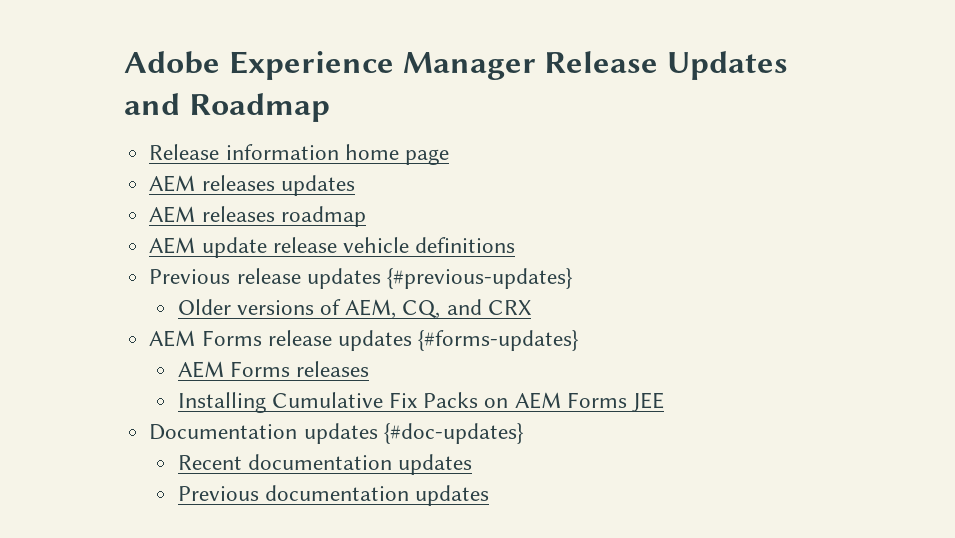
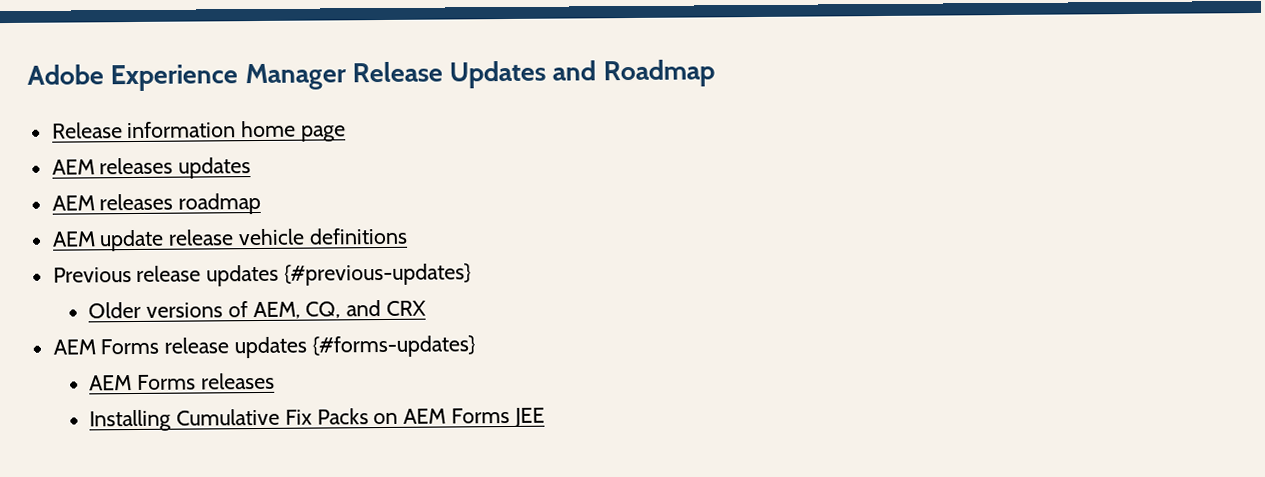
[149,423,524,444] [177,454,473,475] [177,485,490,506] // Documentation updates {#doc-updates} // Recent documentation updates // Previous documentation updates -> (545, 417) none

